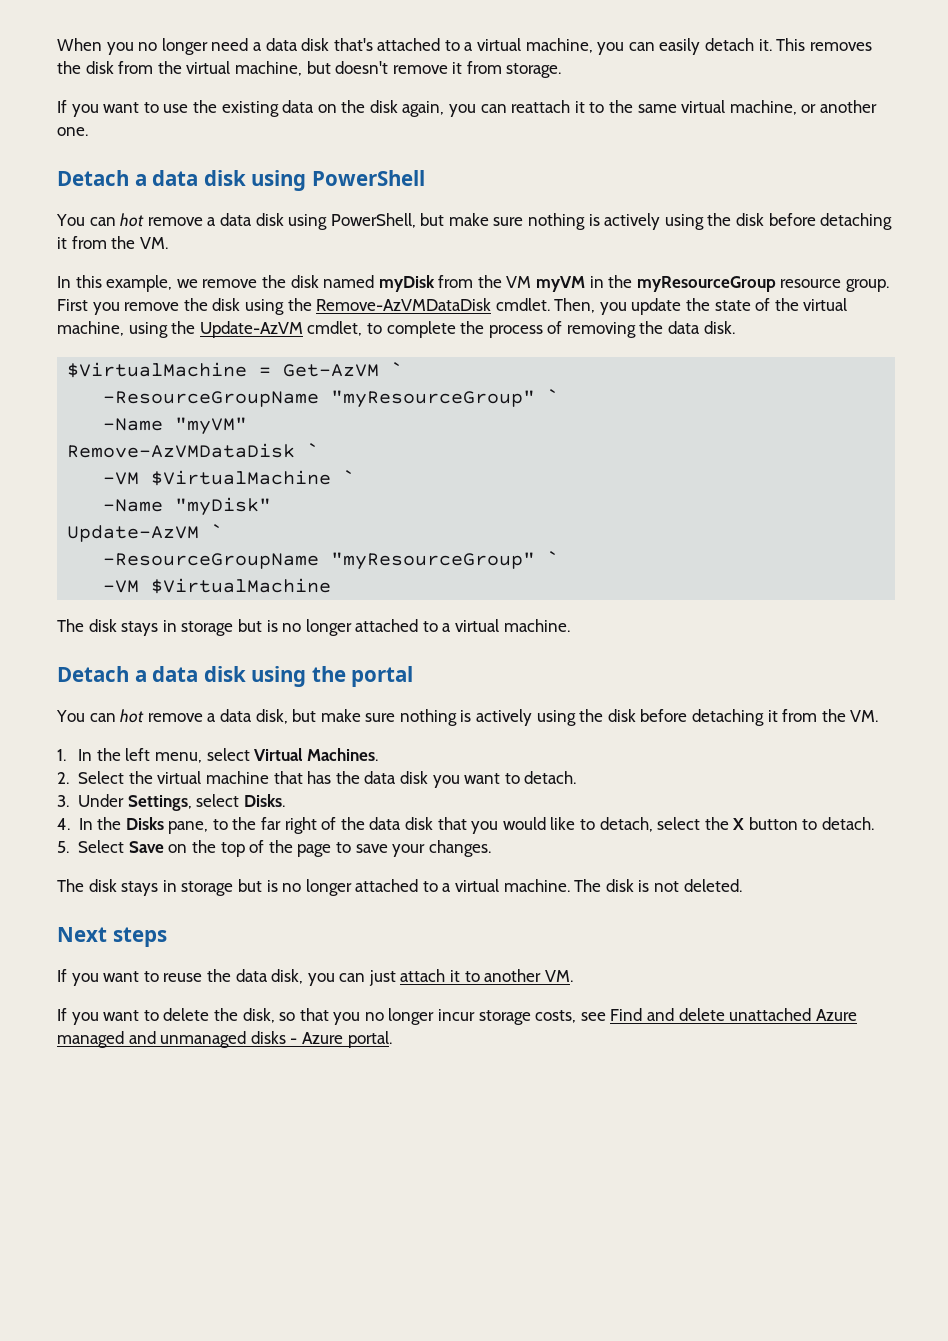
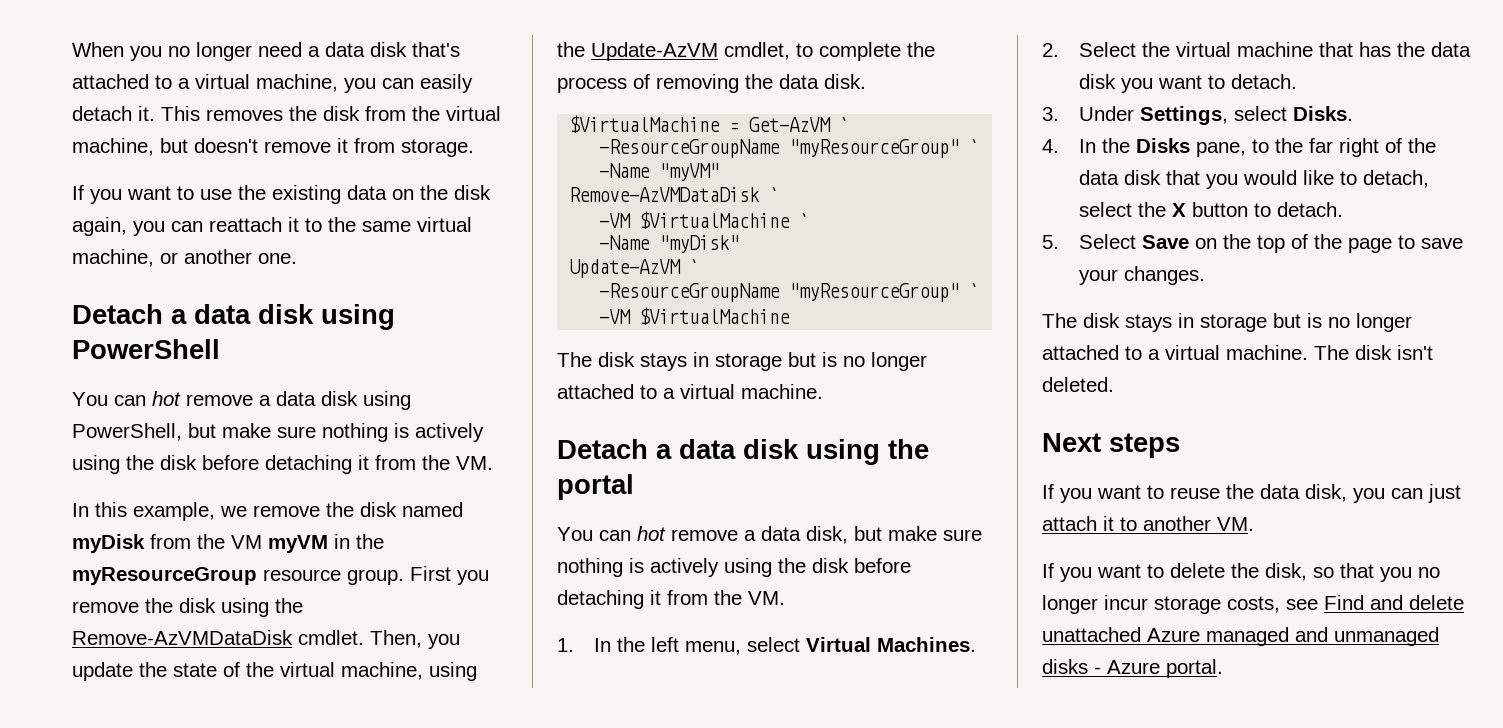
[638,880,680,892] is not -> [1397,345,1433,360] isn't

